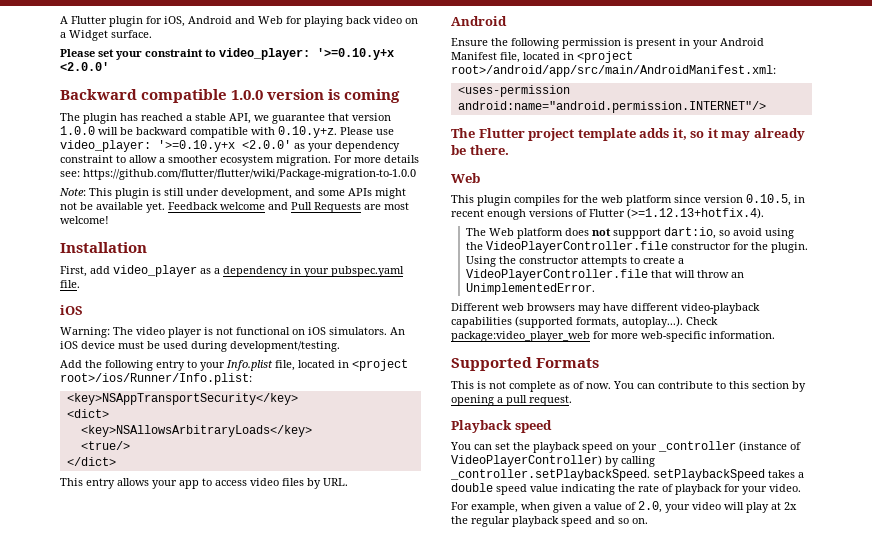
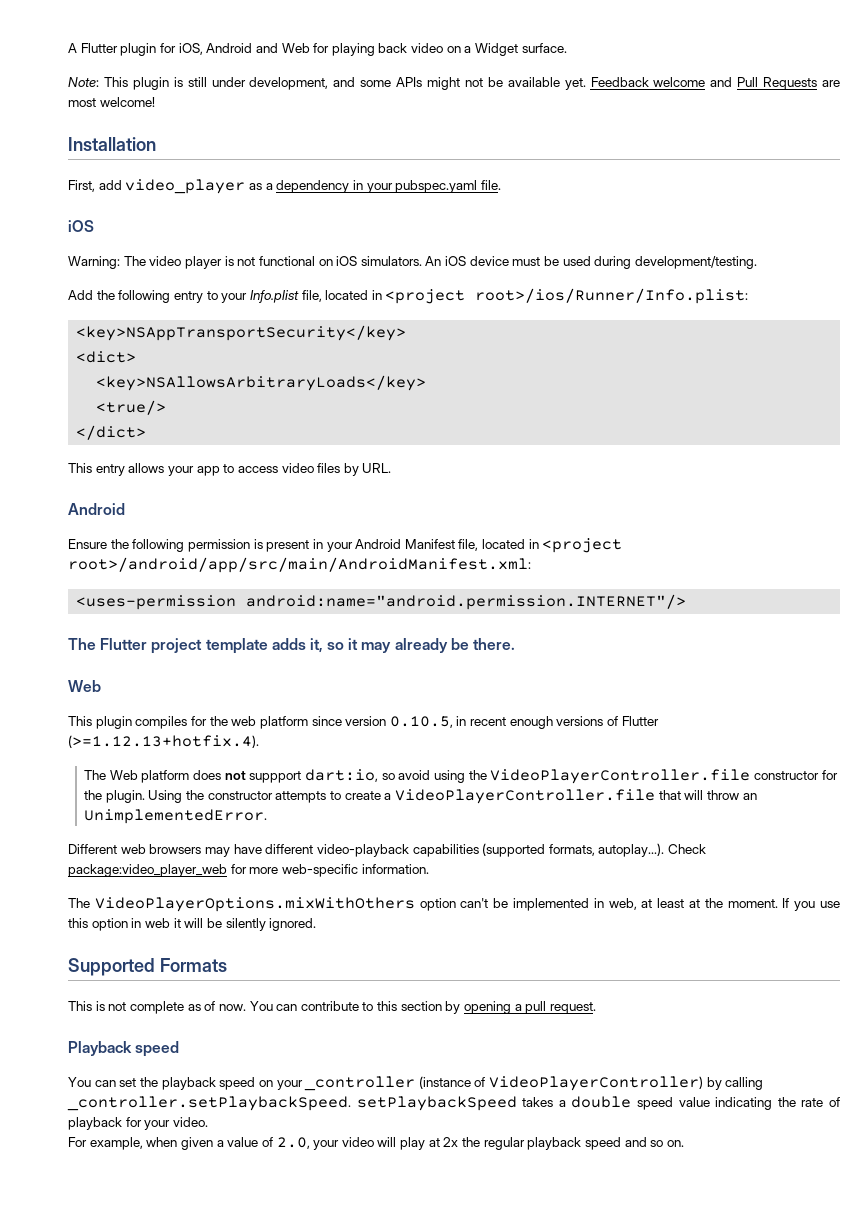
[60,48,394,60] [60,62,109,71] [60,89,401,103] [60,113,391,124] [60,126,394,138] [60,140,400,152] [60,155,419,166] [60,169,416,180] // Please set your constraint to video_player: '>=0.10.y+x <2.0.0' // Backward compatible 1.0.0 version is coming // The plugin has reached a stable API, we guarantee that version 1.0.0 will be backward compatible with 0.10.y+z. Please use video_player: '>=0.10.y+x <2.0.0' as your dependency constraint to allow a smoother ecosystem migration. For more details see: https://github.com/flutter/flutter/wiki/Package-migration-to-1.0.0 -> (567, 48) none
(775, 335) none -> [68,897,840,912] [68,918,317,931] // The VideoPlayerOptions.mixWithOthers option can't be implemented in web, at least at the moment. If you use this option in web it will be silently ignored.

